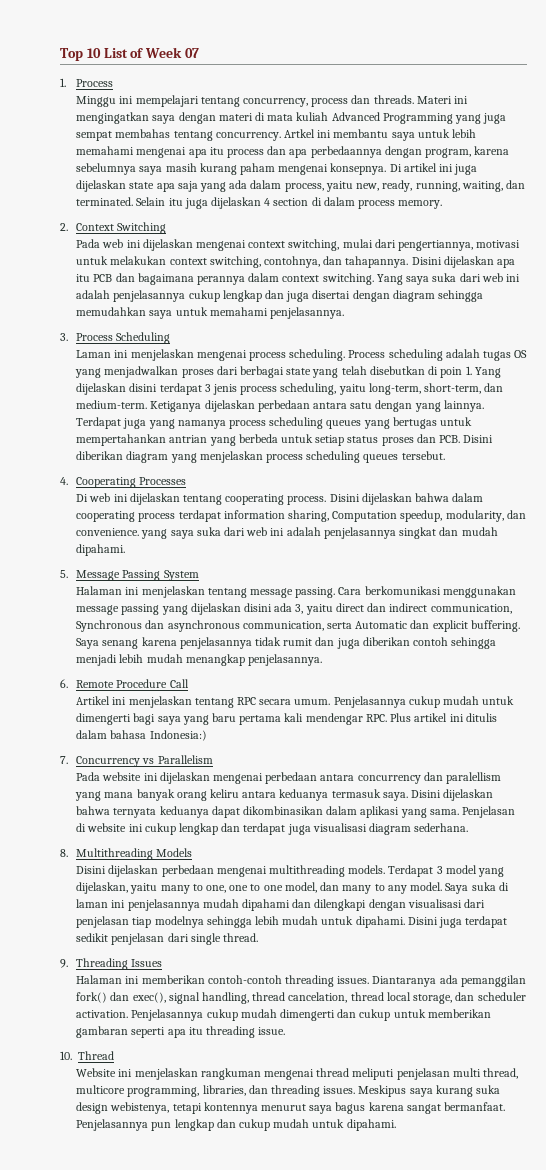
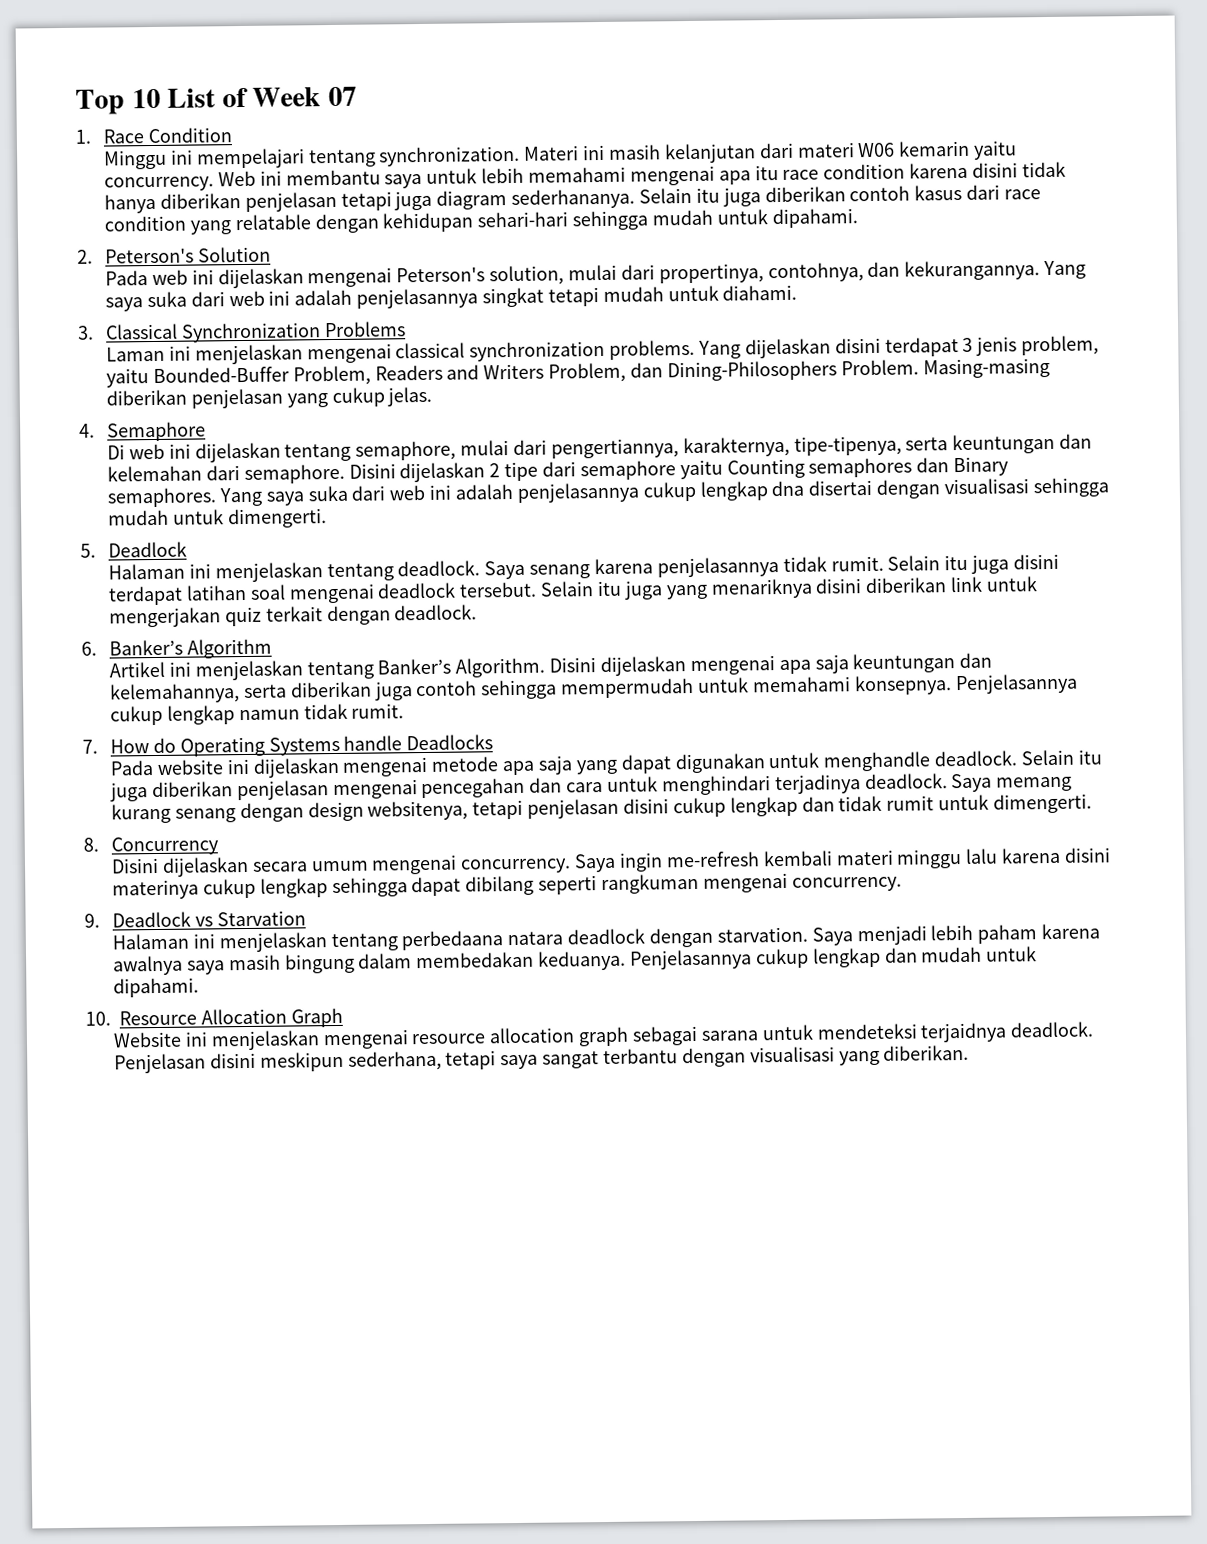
[76,79,114,87] Process -> [103,127,232,144] Race Condition
[243,95,469,107] [76,112,507,124] [76,129,316,141] concurrency, process dan threads. Materi ini mengingatkan saya dengan materi di mata kuliah Advanced Programming yang juga sempat membahas tentang concurrency. Artkel -> [379,140,1018,167] [104,170,256,192] synchronization. Materi ini masih kelanjutan dari materi W06 kemarin yaitu concurrency. Web
[227,146,510,158] [76,163,478,175] [76,180,526,192] [76,197,443,209] process dan apa perbedaannya dengan program, karena sebelumnya saya masih kurang paham mengenai konsepnya. Di artikel ini juga dijelaskan state apa saja yang ada dalam process, yaitu new, ready, running, waiting, dan terminated. Selain itu juga dijelaskan 4 section di dalam process memory. -> [782,161,1066,180] [104,184,1042,214] [104,208,858,235] race condition karena disini tidak hanya diberikan penjelasan tetapi juga diagram sederhananya. Selain itu juga diberikan contoh kasus dari race condition yang relatable dengan kehidupan sehari-hari sehingga mudah untuk dipahami.
[76,222,167,234] Context Switching -> [105,246,271,264] Peterson's Solution
[248,239,521,251] [76,256,516,268] [76,273,374,285] context switching, mulai dari pengertiannya, motivasi untuk melakukan context switching, contohnya, dan tahapannya. Disini dijelaskan apa itu PCB dan bagaimana perannya dalam context switching. -> [396,260,1087,286] [105,284,798,312] [77,321,406,343] [106,335,1100,365] [106,357,1050,388] [106,386,433,409] [79,421,207,442] [107,433,1093,463] [107,456,1010,485] [107,487,218,508] Peterson's solution, mulai dari propertinya, contohnya, dan kekurangannya. Yang saya suka dari web ini adalah penjelasannya singkat tetapi mudah untuk diahami. // 3. Classical Synchronization Problems // Laman ini menjelaskan mengenai classical synchronization problems. Yang dijelaskan disini terdapat 3 jenis problem, yaitu Bounded-Buffer Problem, Readers and Writers Problem, dan Dining-Philosophers Problem. Masing-masing diberikan penjelasan yang cukup jelas. // 4. Semaphore // Di web ini dijelaskan tentang semaphore, mulai dari pengertiannya, karakternya, tipe-tipenya, serta keuntungan dan kelemahan dari semaphore. Disini dijelaskan 2 tipe dari semaphore yaitu Counting semaphores dan Binary semaphores.
[265,290,484,302] [76,307,345,319] [60,332,171,344] [76,349,528,361] [75,366,501,378] [76,383,504,395] [76,400,484,412] [76,417,473,429] [76,434,494,446] [76,451,445,463] [60,477,187,488] [76,493,484,505] [76,510,526,522] [76,527,498,539] [76,544,126,556] [60,570,199,581] [76,586,516,598] [76,603,512,615] [76,620,520,632] dan juga disertai dengan diagram sehingga memudahkan saya untuk memahami penjelasannya. // 3. Process Scheduling // Laman ini menjelaskan mengenai process scheduling. Process scheduling adalah tugas OS yang menjadwalkan proses dari berbagai state yang telah disebutkan di poin 1. Yang dijelaskan disini terdapat 3 jenis process scheduling, yaitu long-term, short-term, dan medium-term. Ketiganya dijelaskan perbedaan antara satu dengan yang lainnya. Terdapat juga yang namanya process scheduling queues yang bertugas untuk mempertahankan antrian yang berbeda untuk setiap status proses dan PCB. Disini diberikan diagram yang menjelaskan process scheduling queues tersebut. // 4. Cooperating Processes // Di web ini dijelaskan tentang cooperating process. Disini dijelaskan bahwa dalam cooperating process terdapat information sharing, Computation speedup, modularity, dan convenience. yang saya suka dari web ini adalah penjelasannya singkat dan mudah dipahami. // 5. Message Passing System // Halaman ini menjelaskan tentang message passing. Cara berkomunikasi menggunakan message passing yang dijelaskan disini ada 3, yaitu direct dan indirect communication, Synchronous dan asynchronous communication, serta Automatic dan explicit buffering. -> [771,477,1109,499] [108,508,327,529] [80,541,188,558] [108,560,481,583] dna disertai dengan visualisasi sehingga mudah untuk dimengerti. // 5. Deadlock // Halaman ini menjelaskan tentang deadlock.
[283,637,497,649] [76,654,323,666] [60,679,189,688] [76,696,515,708] [76,713,497,725] [76,730,207,741] [60,755,213,767] rumit dan juga diberikan contoh sehingga menjadi lebih mudah menangkap penjelasannya. // 6. Remote Procedure Call // Artikel ini menjelaskan tentang RPC secara umum. Penjelasannya cukup mudah untuk dimengerti bagi saya yang baru pertama kali mendengar RPC. Plus artikel ini ditulis dalam bahasa Indonesia:) // 7. Concurrency vs Parallelism -> [830,553,1060,574] [108,576,1039,606] [109,604,478,628] [81,638,272,659] [109,652,993,681] [109,673,1078,704] [110,703,405,726] [82,734,494,757] rumit. Selain itu juga disini terdapat latihan soal mengenai deadlock tersebut. Selain itu juga yang menariknya disini diberikan link untuk mengerjakan quiz terkait dengan deadlock. // 6. Banker’s Algorithm // Artikel ini menjelaskan tentang Banker’s Algorithm. Disini dijelaskan mengenai apa saja keuntungan dan kelemahannya, serta diberikan juga contoh sehingga mempermudah untuk memahami konsepnya. Penjelasannya cukup lengkap namun tidak rumit. // 7. How do Operating Systems handle Deadlocks
[265,772,502,784] [75,789,494,801] [76,806,516,818] [76,823,469,835] perbedaan antara concurrency dan paralellism yang mana banyak orang keliru antara keduanya termasuk saya. Disini dijelaskan bahwa ternyata keduanya dapat dikombinasikan dalam aplikasi yang sama. Penjelasan di website ini cukup lengkap dan terdapat juga visualisasi diagram sederhana. -> [431,749,1102,776] [110,773,1073,802] [111,793,1093,824] metode apa saja yang dapat digunakan untuk menghandle deadlock. Selain itu juga diberikan penjelasan mengenai pencegahan dan cara untuk menghindari terjadinya deadlock. Saya memang kurang senang dengan design websitenya, tetapi penjelasan disini cukup lengkap dan tidak rumit untuk dimengerti.
[76,848,193,860] [76,865,505,877] [76,882,509,894] [76,899,486,911] [76,916,508,928] [76,933,259,945] [60,958,163,970] [76,975,526,987] [76,992,526,1004] [76,1009,491,1021] [76,1026,286,1038] [60,1051,114,1060] [76,1068,519,1080] [76,1085,501,1097] [76,1102,506,1114] [76,1119,396,1131] Multithreading Models // Disini dijelaskan perbedaan mengenai multithreading models. Terdapat 3 model yang dijelaskan, yaitu many to one, one to one model, dan many to any model. Saya suka di laman ini penjelasannya mudah dipahami dan dilengkapi dengan visualisasi dari penjelasan tiap modelnya sehingga lebih mudah untuk dipahami. Disini juga terdapat sedikit penjelasan dari single thread. // 9. Threading Issues // Halaman ini memberikan contoh-contoh threading issues. Diantaranya ada pemanggilan fork() dan exec(), signal handling, thread cancelation, thread local storage, dan scheduler activation. Penjelasannya cukup mudah dimengerti dan cukup untuk memberikan gambaran seperti apa itu threading issue. // 10. Thread // Website ini menjelaskan rangkuman mengenai thread meliputi penjelasan multi thread, multicore programming, libraries, dan threading issues. Meskipus saya kurang suka design webistenya, tetapi kontennya menurut saya bagus karena sangat bermanfaat. Penjelasannya pun lengkap dan cukup mudah untuk dipahami. -> [111,836,220,856] [111,847,1112,877] [112,872,902,900] [84,910,306,928] [112,923,1101,953] [113,946,1038,976] [113,977,200,998] [85,1007,343,1028] [113,1021,1094,1051] [114,1044,970,1074] Concurrency // Disini dijelaskan secara umum mengenai concurrency. Saya ingin me-refresh kembali materi minggu lalu karena disini materinya cukup lengkap sehingga dapat dibilang seperti rangkuman mengenai concurrency. // 9. Deadlock vs Starvation // Halaman ini menjelaskan tentang perbedaana natara deadlock dengan starvation. Saya menjadi lebih paham karena awalnya saya masih bingung dalam membedakan keduanya. Penjelasannya cukup lengkap dan mudah untuk dipahami. // 10. Resource Allocation Graph // Website ini menjelaskan mengenai resource allocation graph sebagai sarana untuk mendeteksi terjaidnya deadlock. Penjelasan disini meskipun sederhana, tetapi saya sangat terbantu dengan visualisasi yang diberikan.

